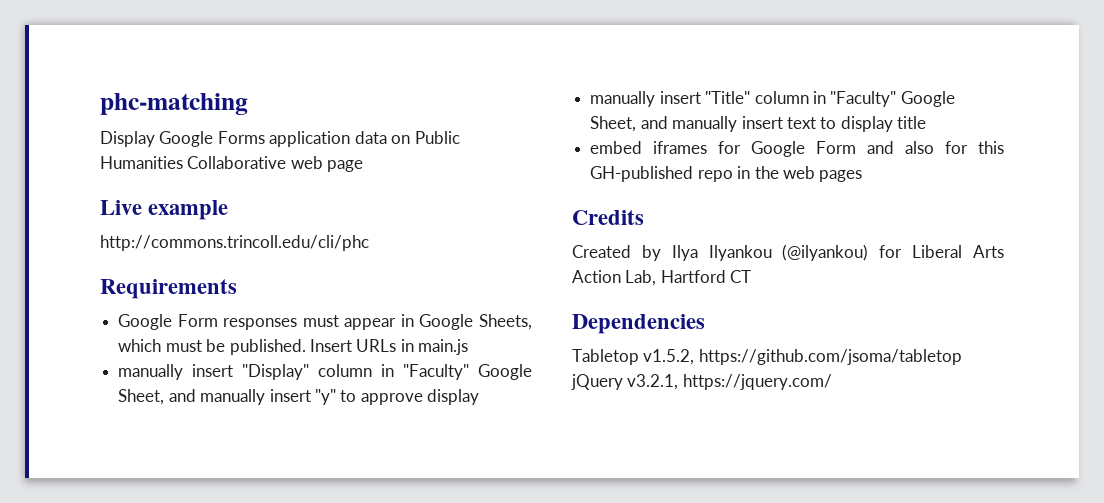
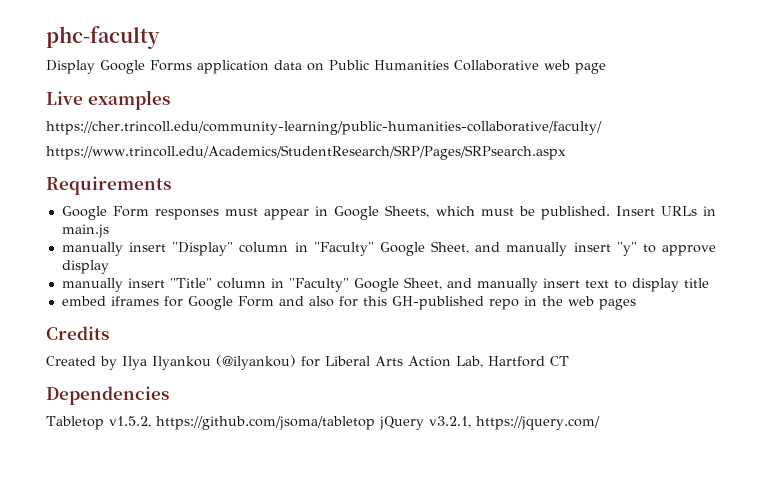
[100,93,248,115] phc-matching -> [46,26,160,49] phc-faculty
[148,200,229,220] [100,235,369,251] example // http://commons.trincoll.edu/cli/phc -> [87,90,170,110] [46,121,602,135] [46,145,566,160] examples // https://cher.trincoll.edu/community-learning/public-humanities-collaborative/faculty/ // https://www.trincoll.edu/Academics/StudentResearch/SRP/Pages/SRPsearch.aspx

